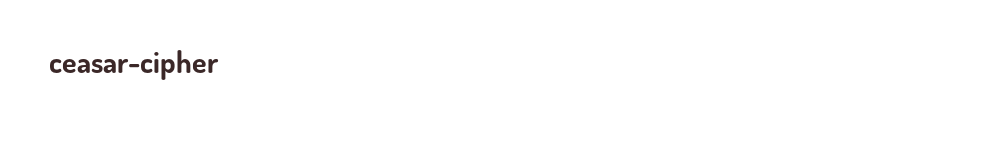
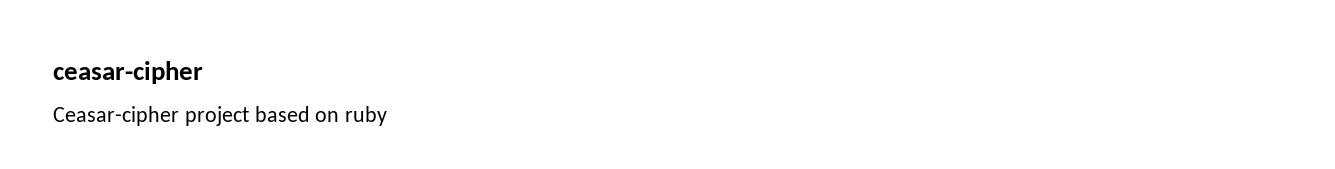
(219, 65) none -> [53,106,388,126] // Ceasar-cipher project based on ruby

